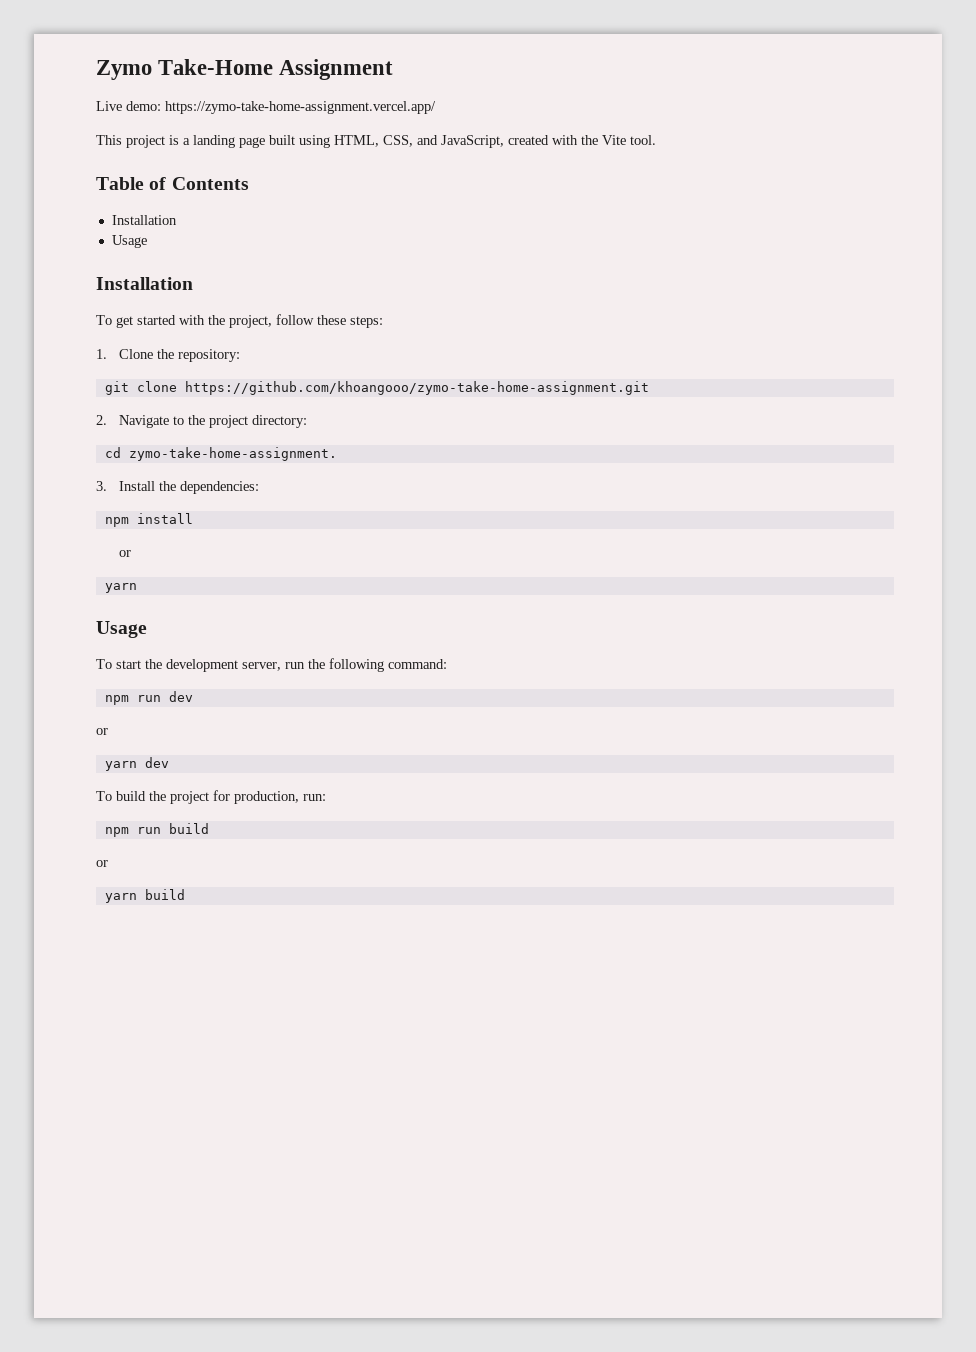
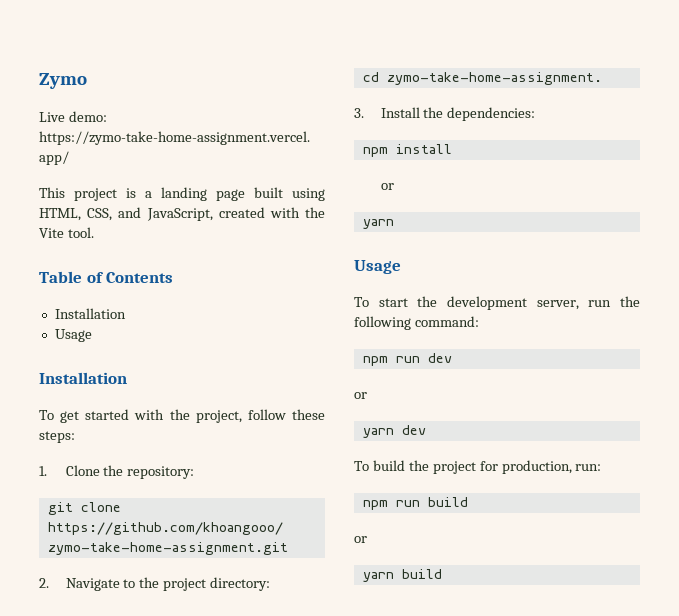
[158,59,394,80] Take-Home Assignment -> (87, 81) none

